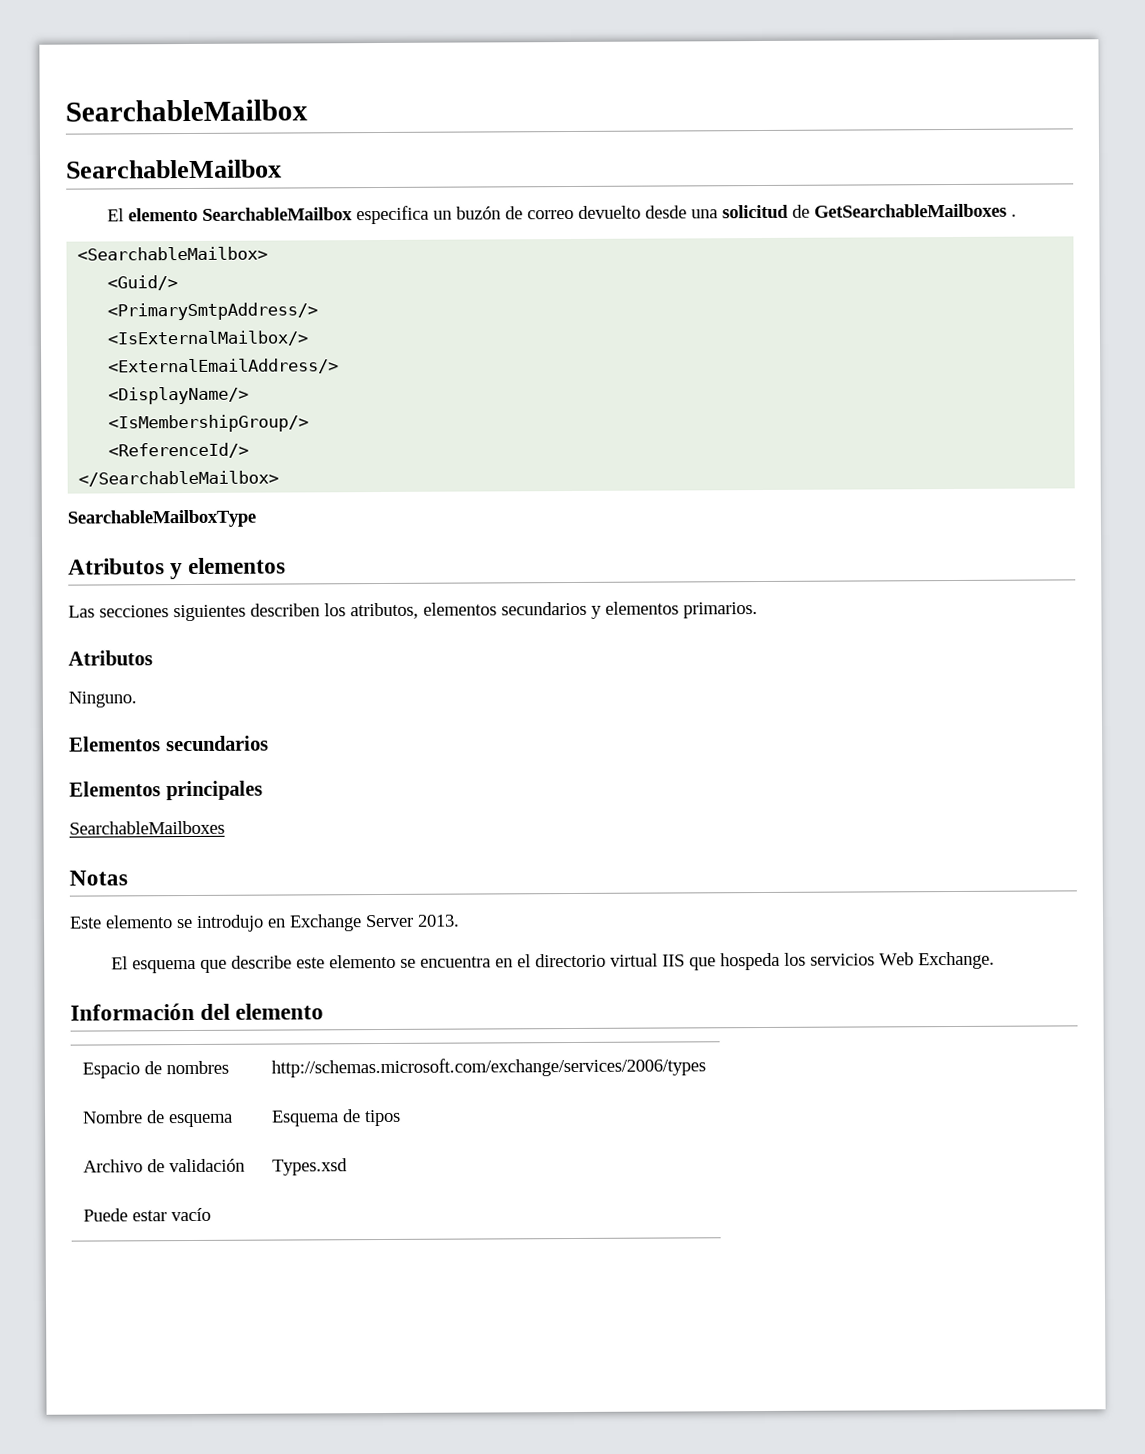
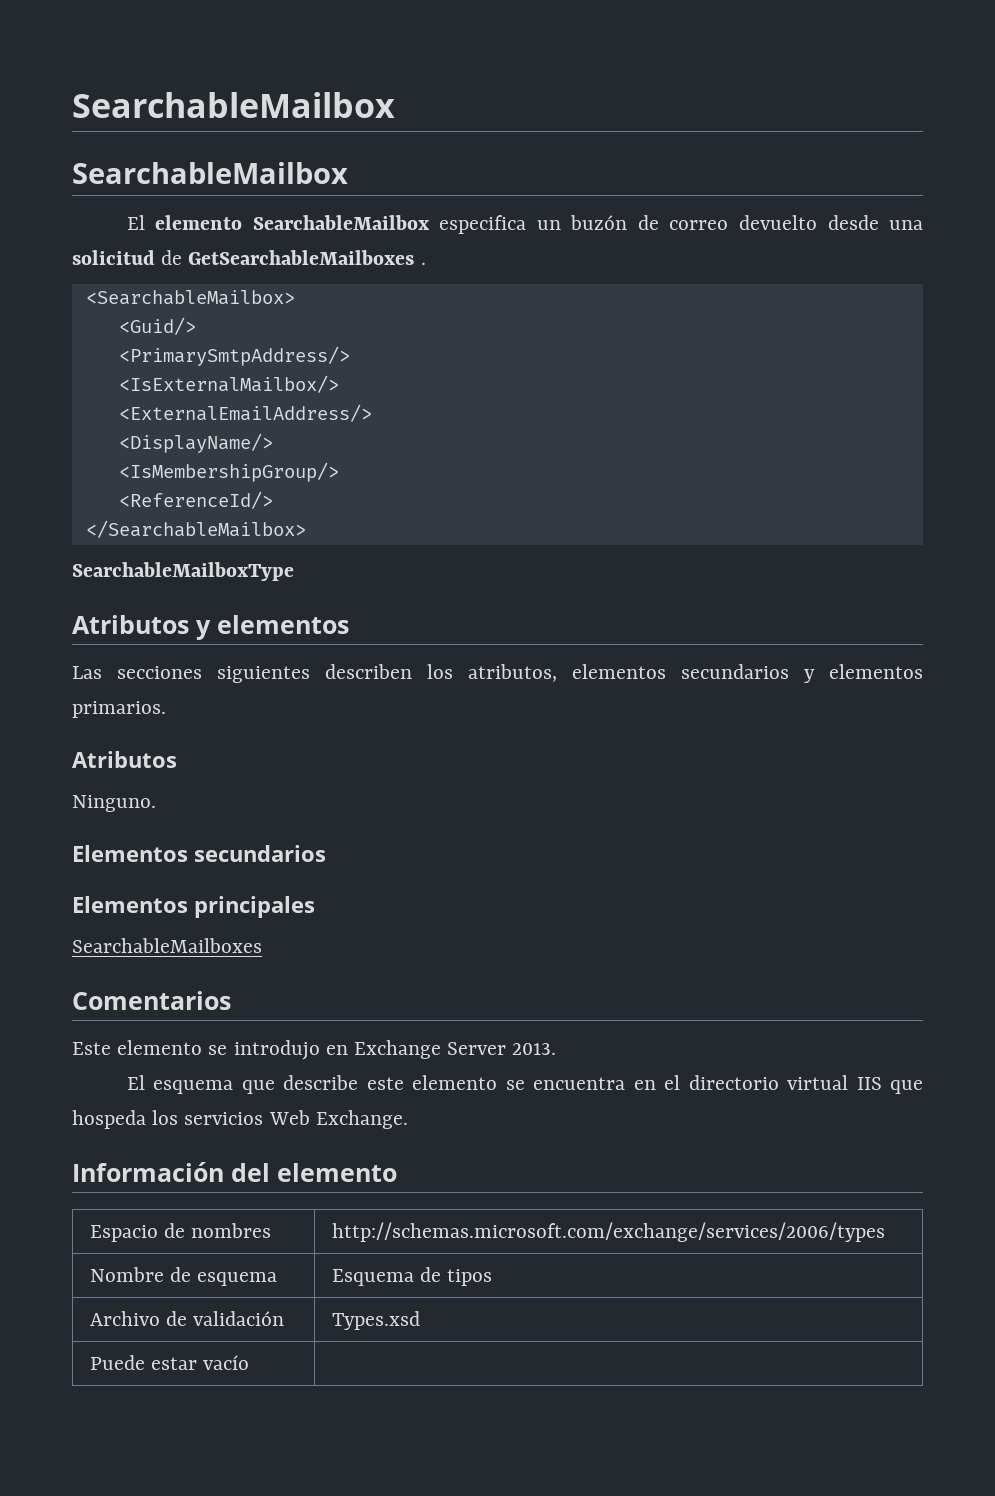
[69,870,128,886] Notas -> [72,991,231,1010] Comentarios

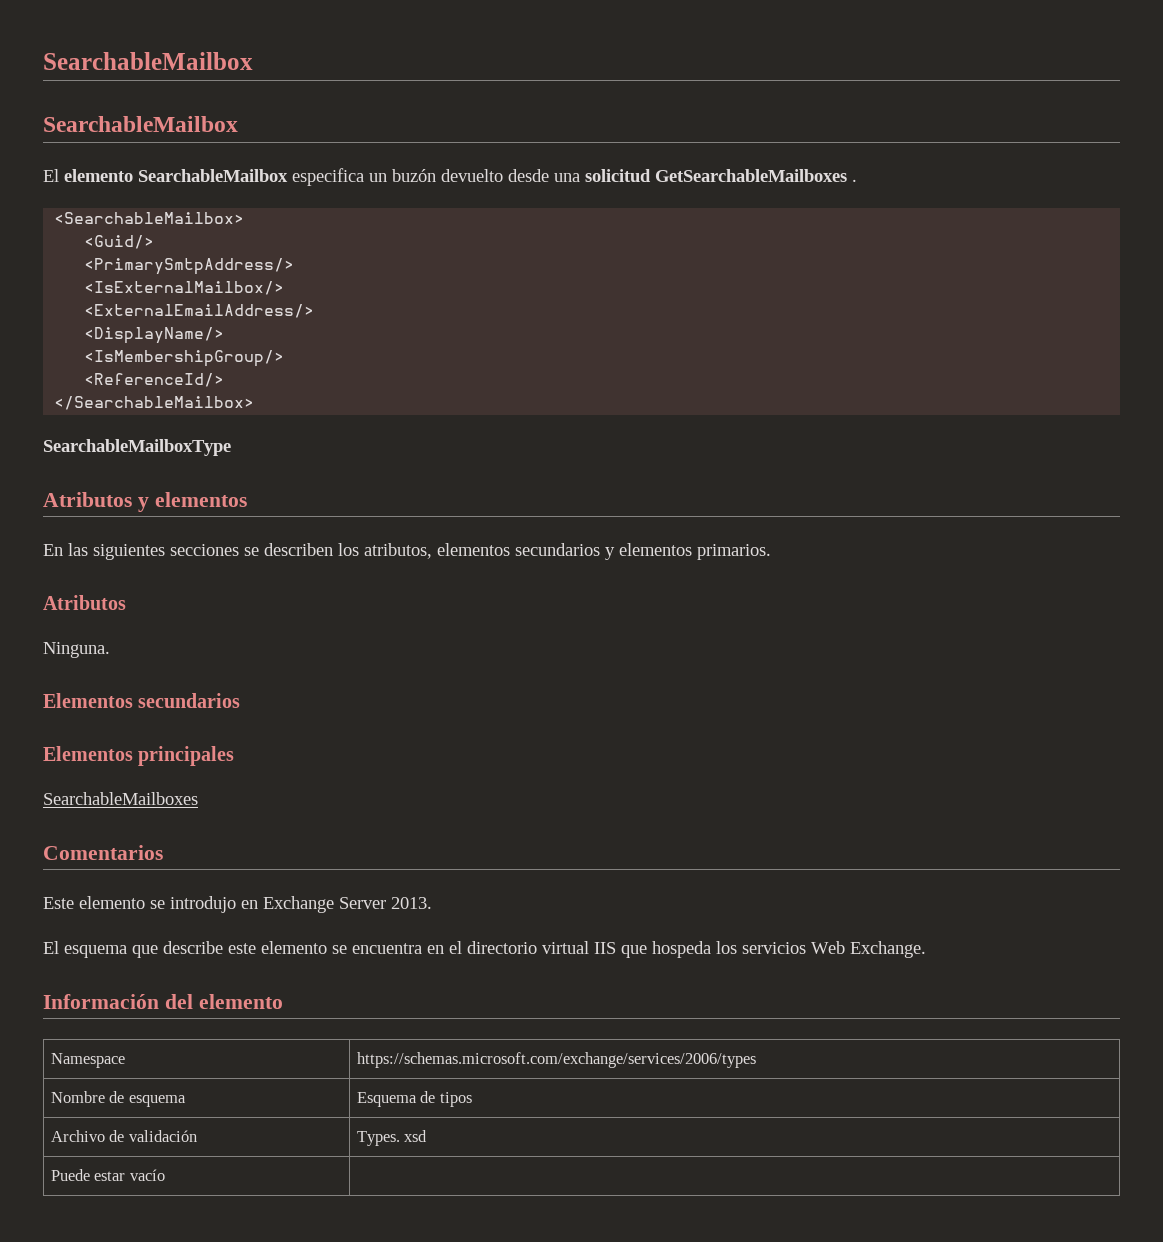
[637,215,729,230] de correo -> (436, 175) none
[161,250,183,265] de -> (651, 175) none
[72,666,310,683] Las secciones siguientes -> [43,543,259,560] En las siguientes secciones se
[72,795,156,812] Ninguno. -> [43,642,110,658] Ninguna.
[89,1223,272,1242] [331,1222,885,1242] Espacio de nombres | http://schemas.microsoft.com/exchange/services/2006/types -> [50,1053,125,1068] [356,1052,756,1068] Namespace | https://schemas.microsoft.com/exchange/services/2006/types
[331,1311,420,1330] Types.xsd -> [356,1130,428,1146] Types. xsd

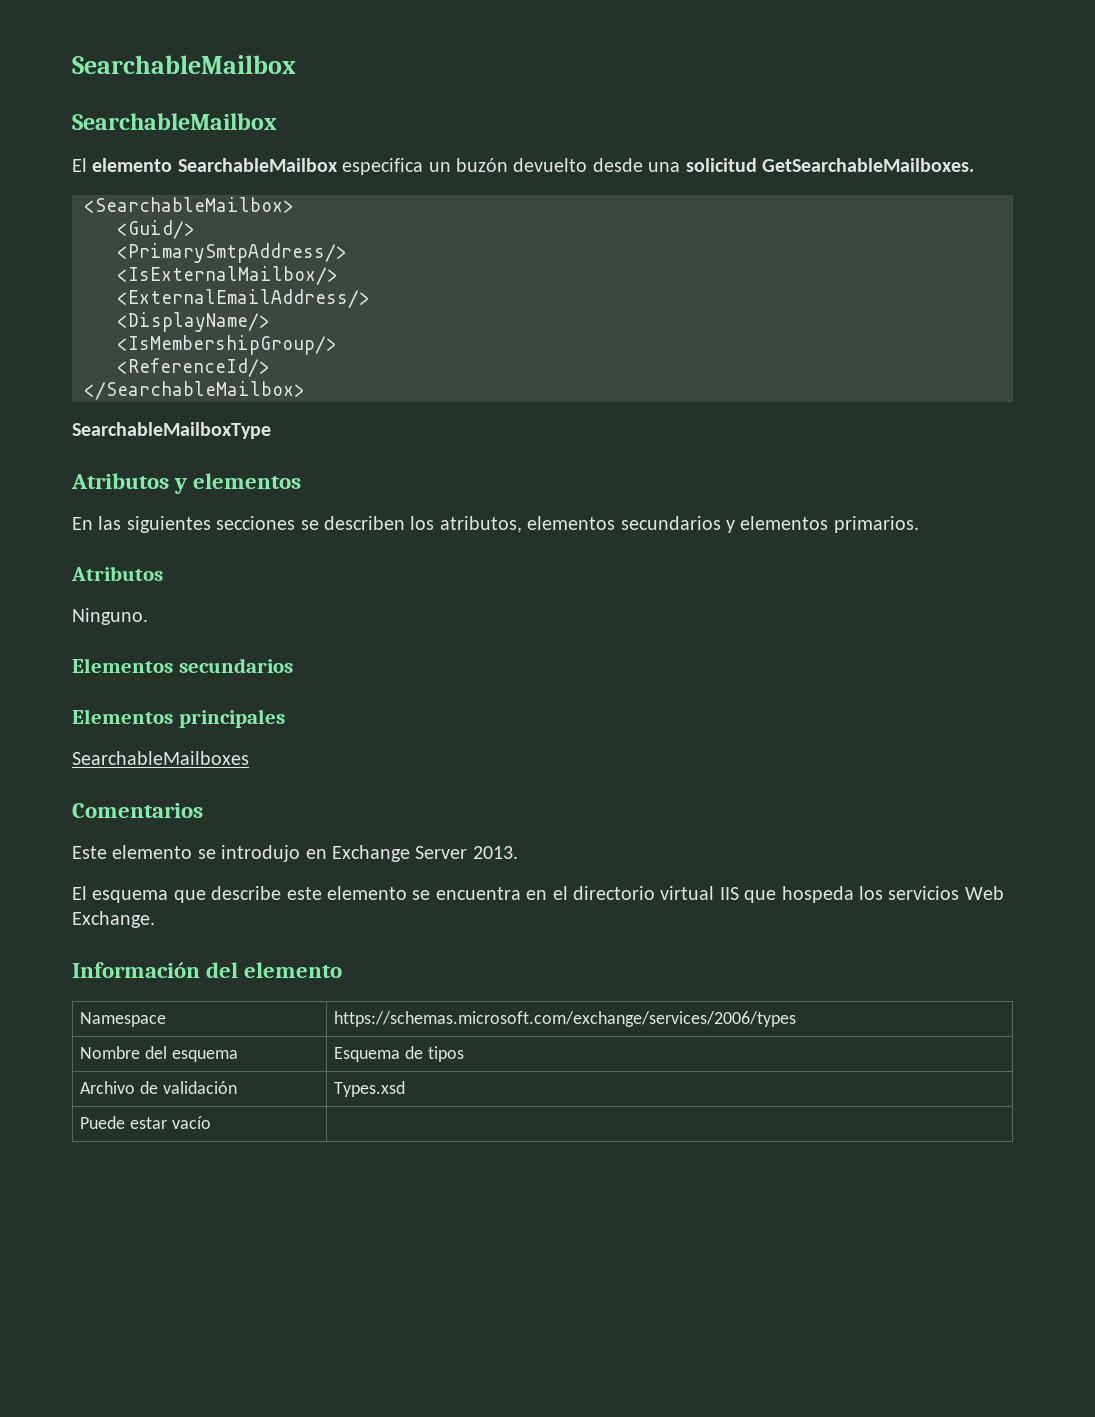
[655,169,857,182] GetSearchableMailboxes . -> [761,158,974,172] GetSearchableMailboxes.
[43,642,110,658] Ninguna. -> [72,608,148,625] Ninguno.
[109,1091,125,1103] de -> [145,1046,168,1059] del
[356,1130,428,1146] Types. xsd -> [334,1081,406,1097] Types.xsd

